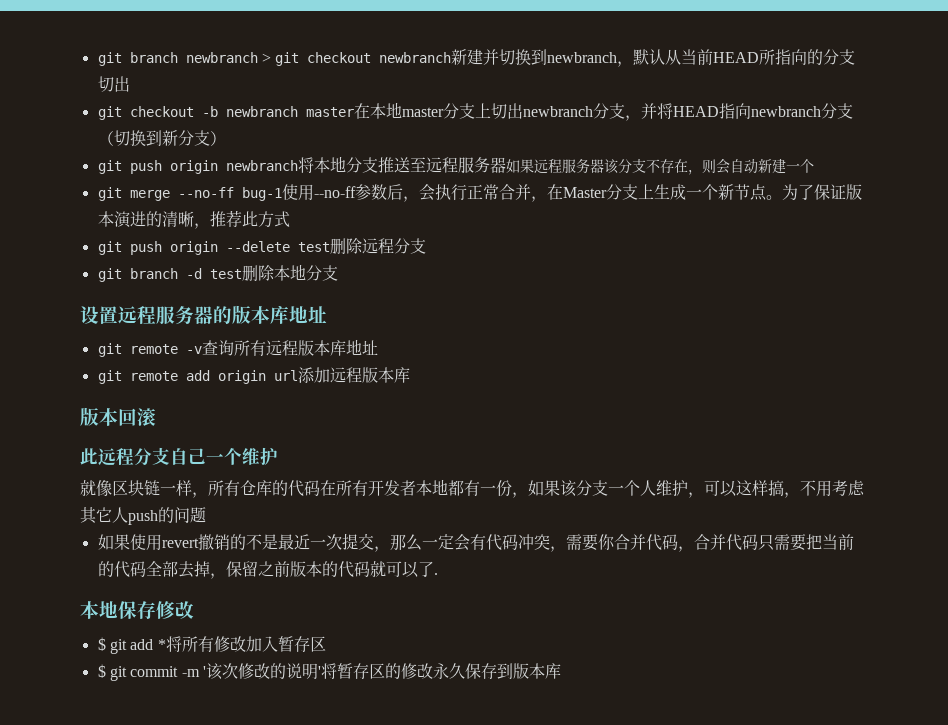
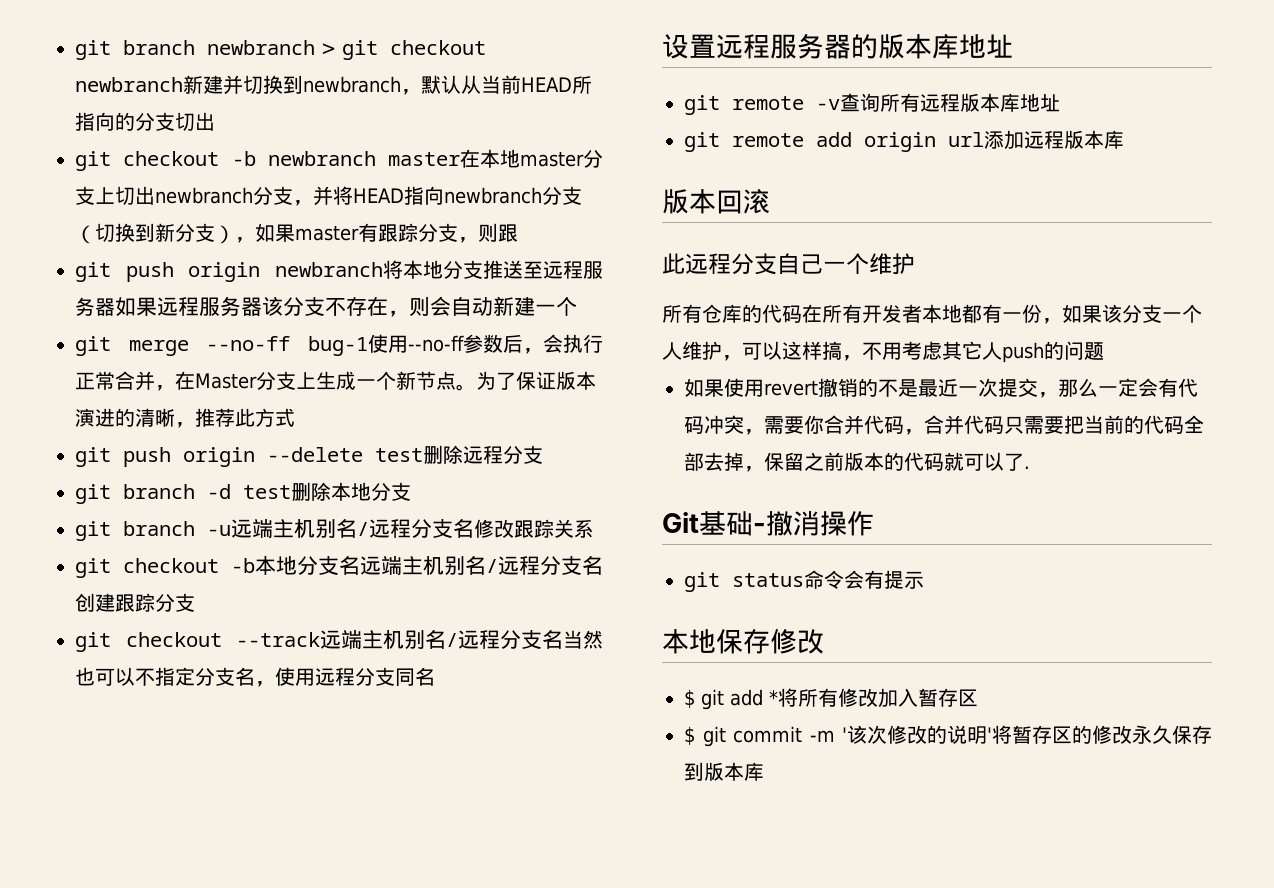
(226, 138) none -> [235,223,518,243] ，如果master有跟踪分支，则跟
(338, 273) none -> [75,519,594,541] [75,555,603,578] [75,593,195,612] [75,630,603,652] [75,667,435,687] // git branch -u远端主机别名/远程分支名修改跟踪关系 // git checkout -b本地分支名远端主机别名/远程分支名创建跟踪分支 // git checkout --track远端主机别名/远程分支名当然也可以不指定分支名，使用远程分支同名
[80,480,208,498] 就像区块链一样， -> (915, 264) none
(438, 574) none -> [662,511,874,536] [684,570,924,592] // Git基础-撤消操作 // git status命令会有提示

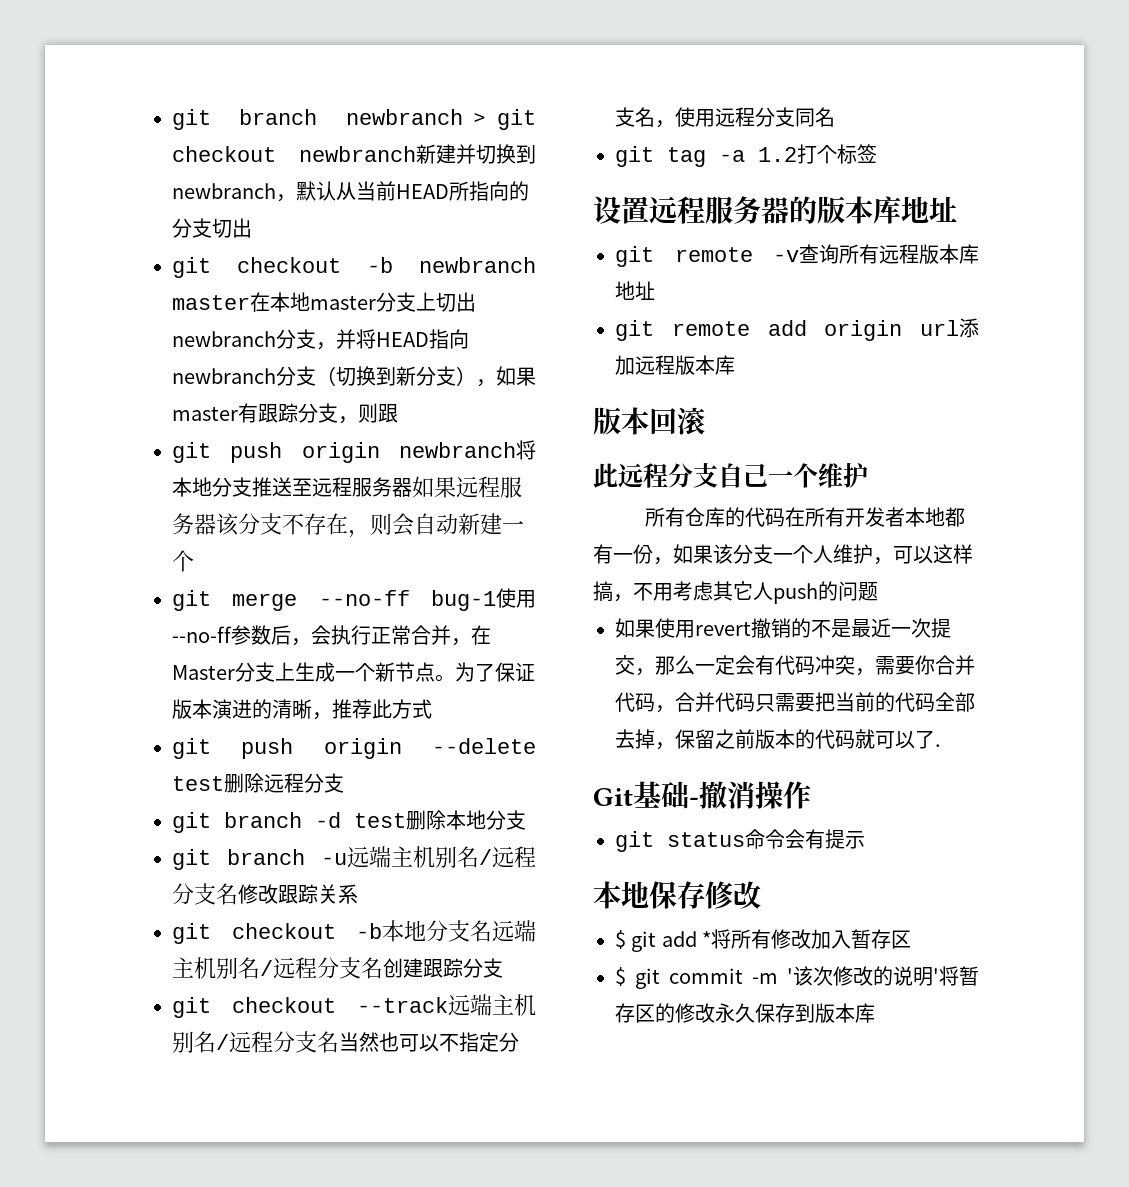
(435, 676) none -> [615,144,877,167] // git tag -a 1.2打个标签

